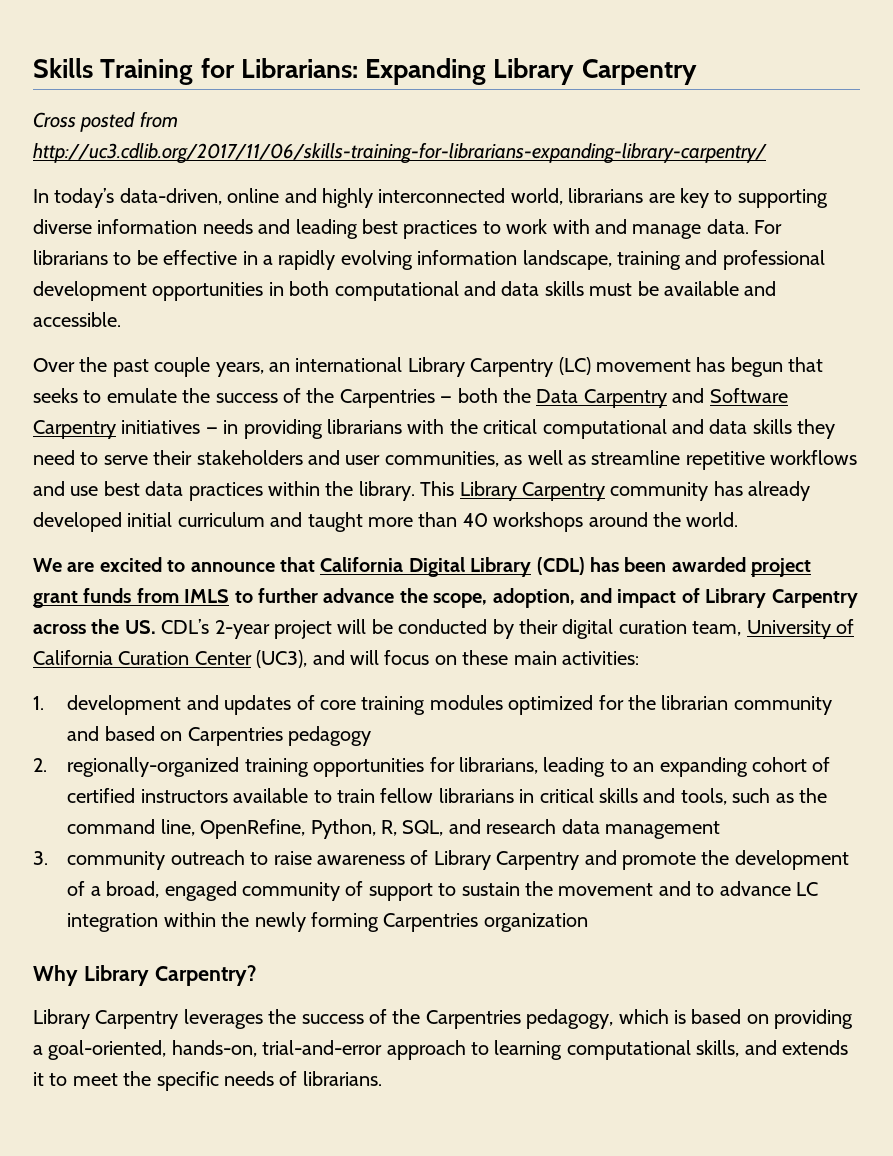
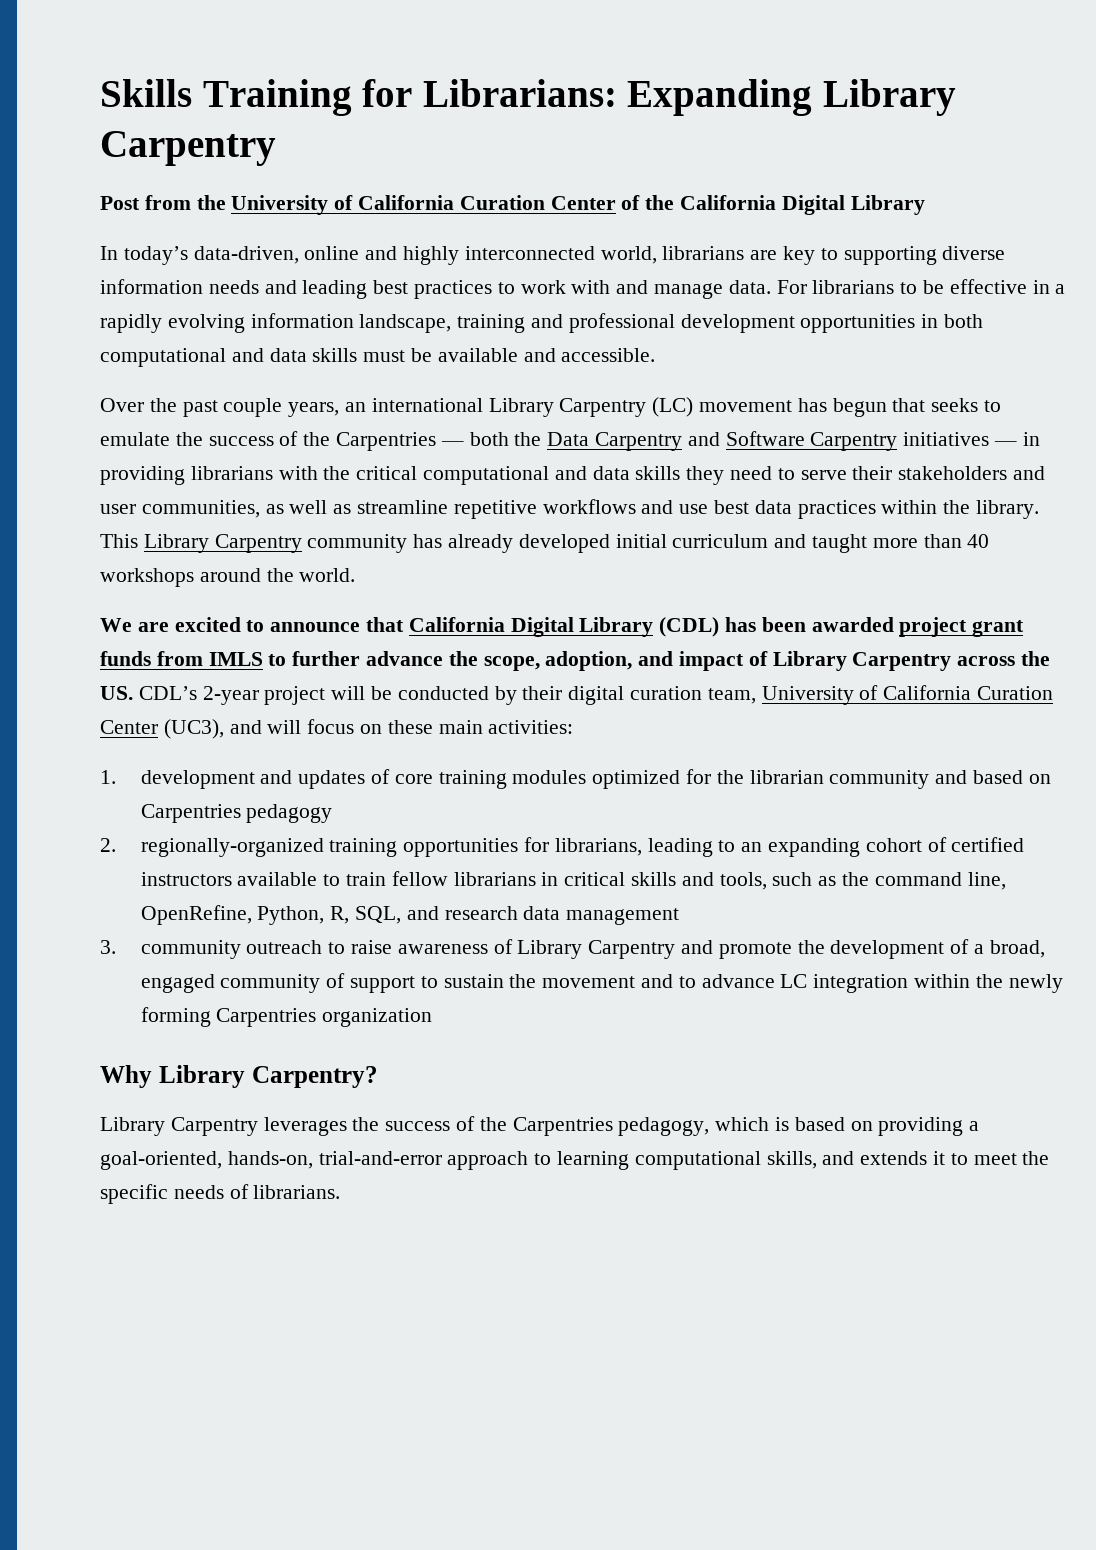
[33,112,178,132] [33,143,767,164] Cross posted from http://uc3.cdlib.org/2017/11/06/skills-training-for-librarians-expanding-library-carpentry/ -> [100,195,925,215] Post from the University of California Curation Center of the California Digital Library

